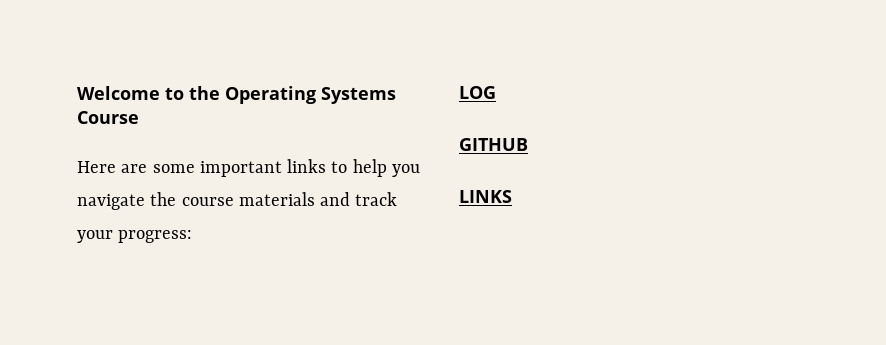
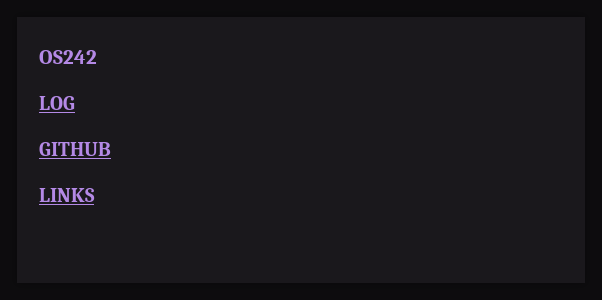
[77,86,396,104] [77,111,139,124] [77,159,420,177] [77,192,398,210] [77,230,193,243] Welcome to the Operating Systems Course // Here are some important links to help you navigate the course materials and track your progress: -> [39,50,97,64] OS242

